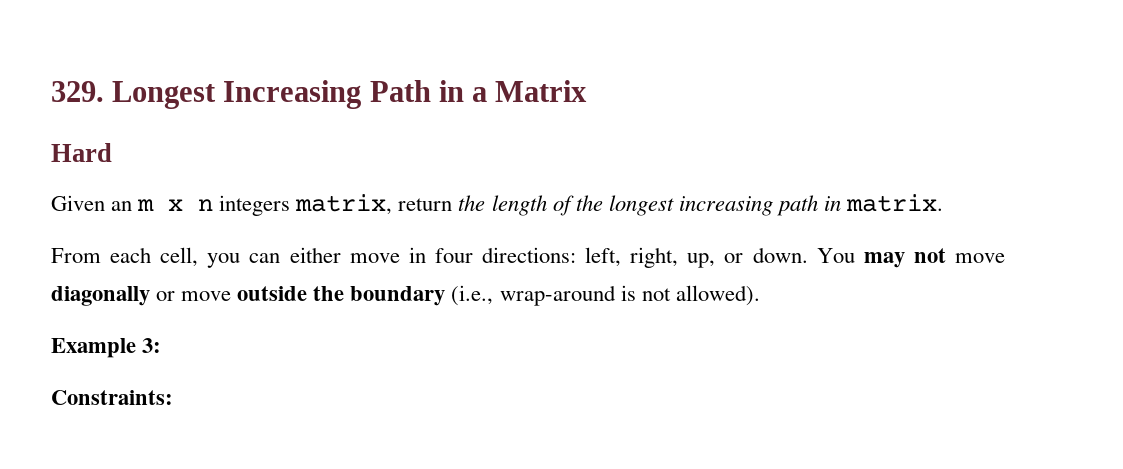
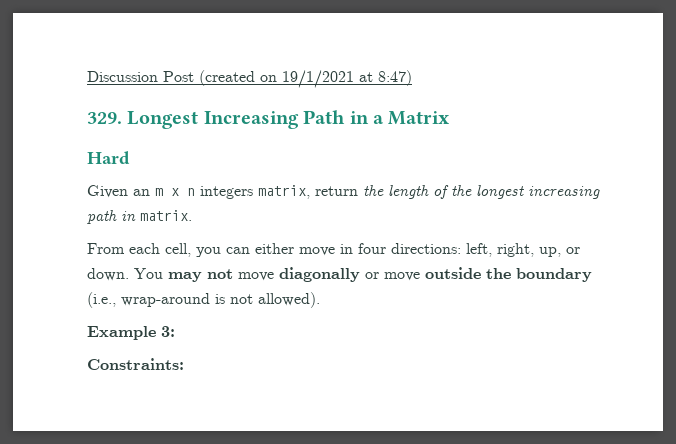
(51, 91) none -> [87,70,412,88] Discussion Post (created on 19/1/2021 at 8:47) //

